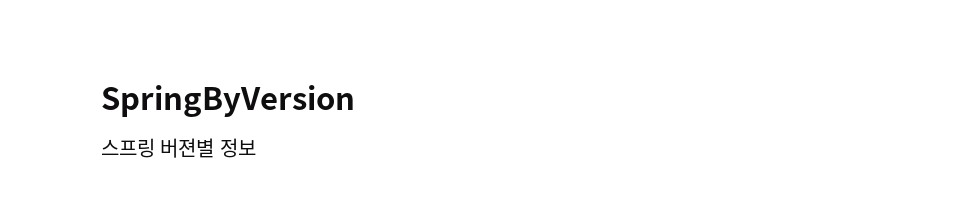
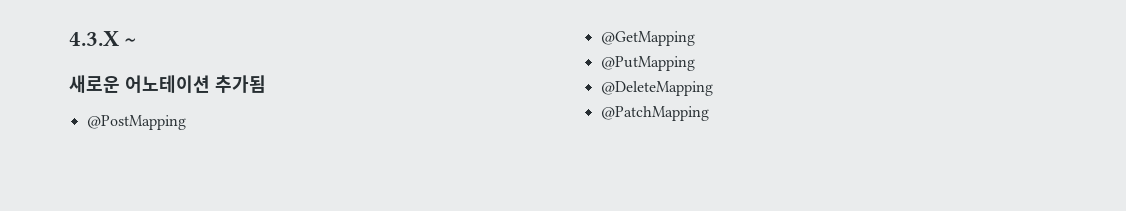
[101,85,355,117] [101,138,256,158] SpringByVersion // 스프링 버젼별 정보 -> [69,31,137,46] [69,75,266,93] [86,115,186,130] [600,31,695,46] [600,56,695,71] [600,81,713,96] [600,106,709,121] 4.3.X ~ // 새로운 어노테이션 추가됨 // @PostMapping // @GetMapping // @PutMapping // @DeleteMapping // @PatchMapping

